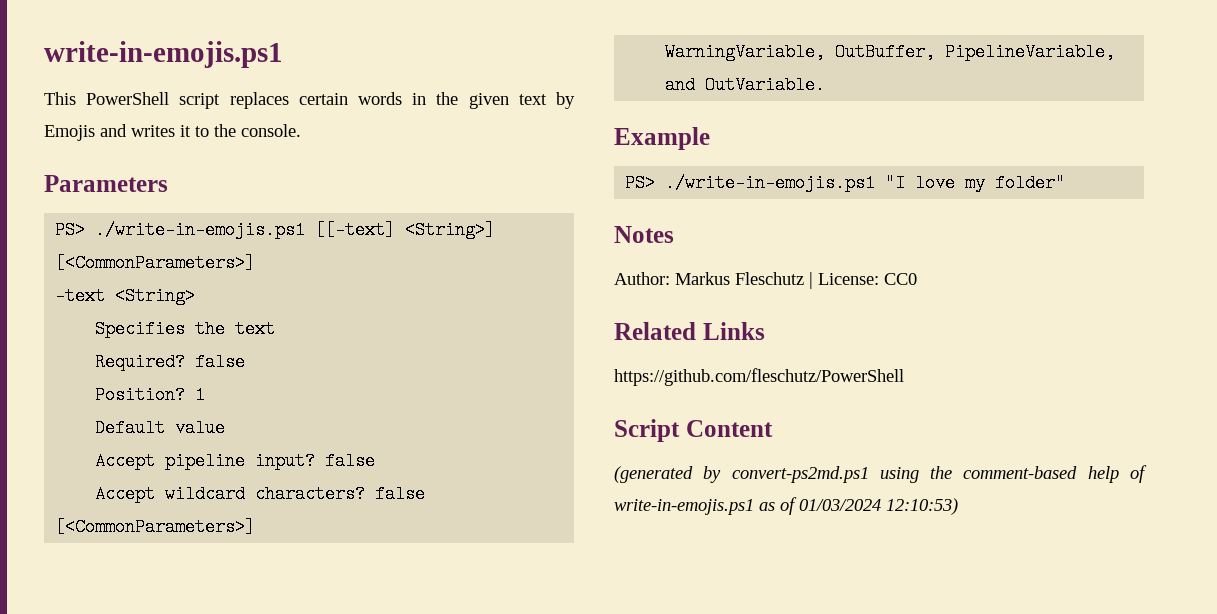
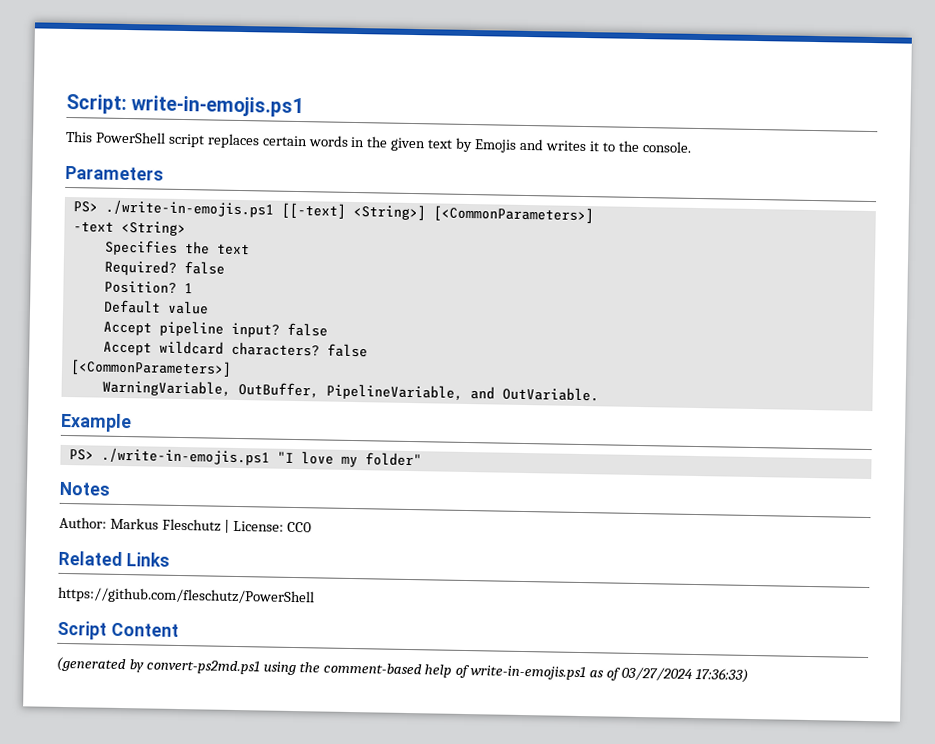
(44, 54) none -> [66,93,127,115] Script:
[799,498,958,515] 01/03/2024 12:10:53) -> [621,666,749,683] 03/27/2024 17:36:33)

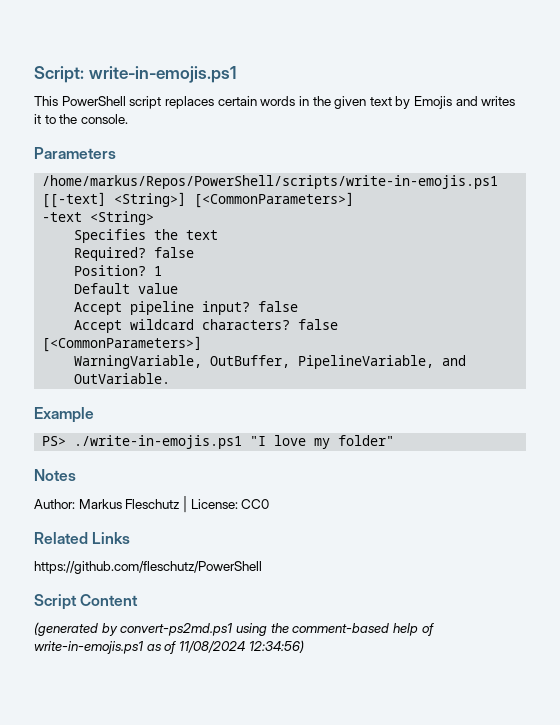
[72,199,274,218] PS> ./write-in-emojis.ps1 -> [42,175,499,189] /home/markus/Repos/PowerShell/scripts/write-in-emojis.ps1
[621,666,749,683] 03/27/2024 17:36:33) -> [178,640,304,653] 11/08/2024 12:34:56)

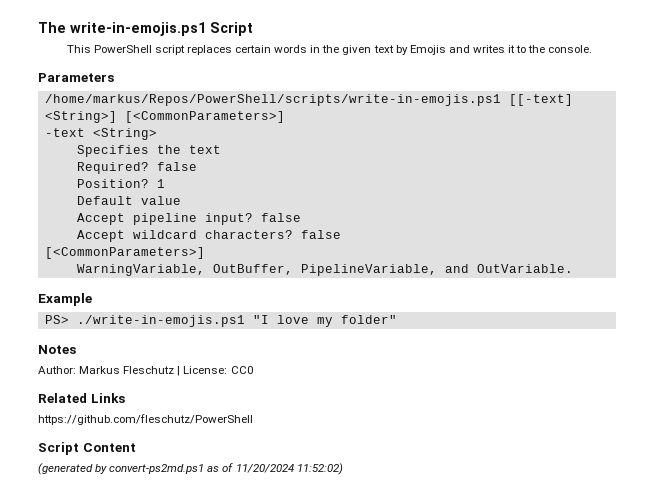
[34,66,236,83] Script: write-in-emojis.ps1 -> [38,22,253,36] The write-in-emojis.ps1 Script
[235,623,434,636] [34,640,304,654] using the comment-based help of write-in-emojis.ps1 as of 11/08/2024 12:34:56) -> [207,463,343,475] as of 11/20/2024 11:52:02)

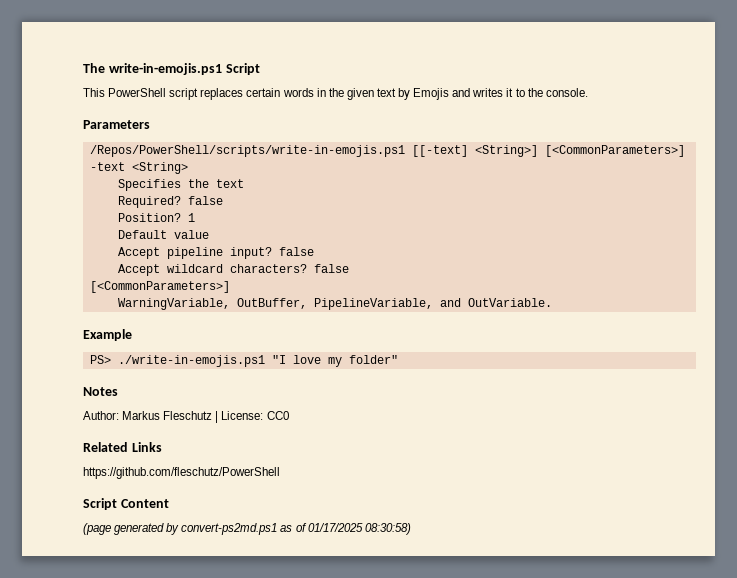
[44,94,501,106] /home/markus/Repos/PowerShell/scripts/write-in-emojis.ps1 -> [89,145,405,157] /Repos/PowerShell/scripts/write-in-emojis.ps1
[38,463,93,475] (generated -> [83,523,165,535] (page generated
[235,463,343,475] 11/20/2024 11:52:02) -> [307,523,411,535] 01/17/2025 08:30:58)

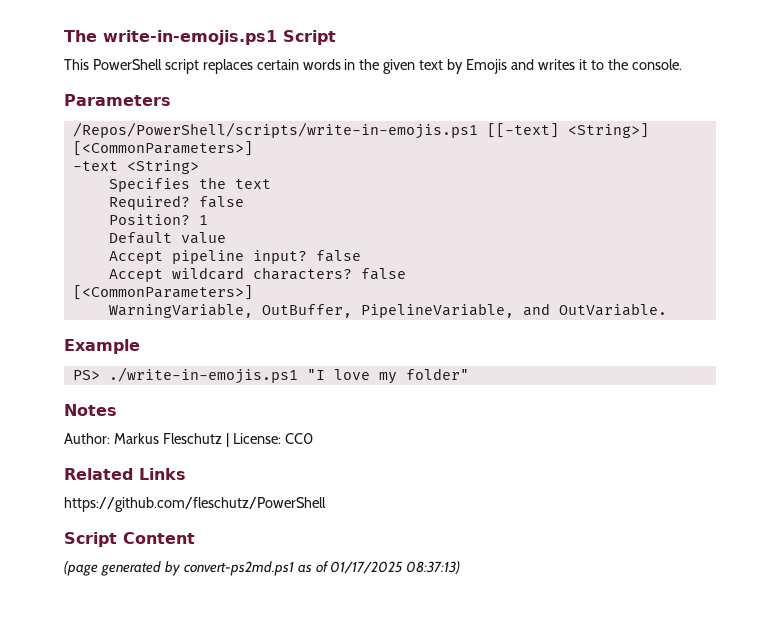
[364,523,411,535] 08:30:58) -> [406,561,461,574] 08:37:13)

